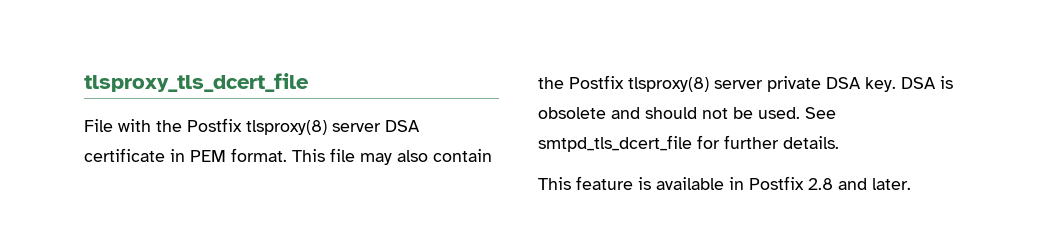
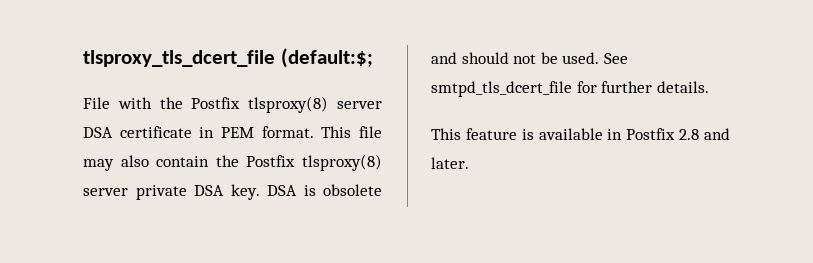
(309, 82) none -> [280,48,373,68] (default:$;

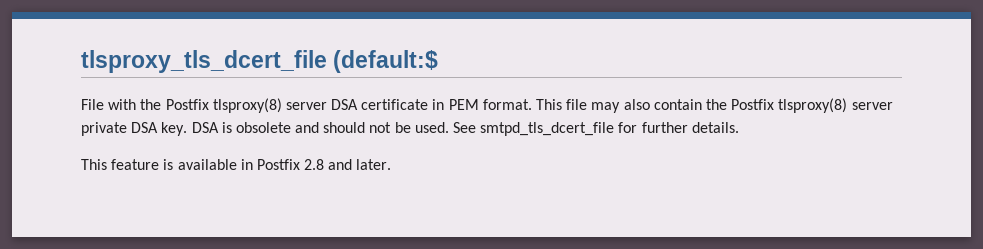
[280,48,373,68] (default:$; -> [333,50,439,73] (default:$

